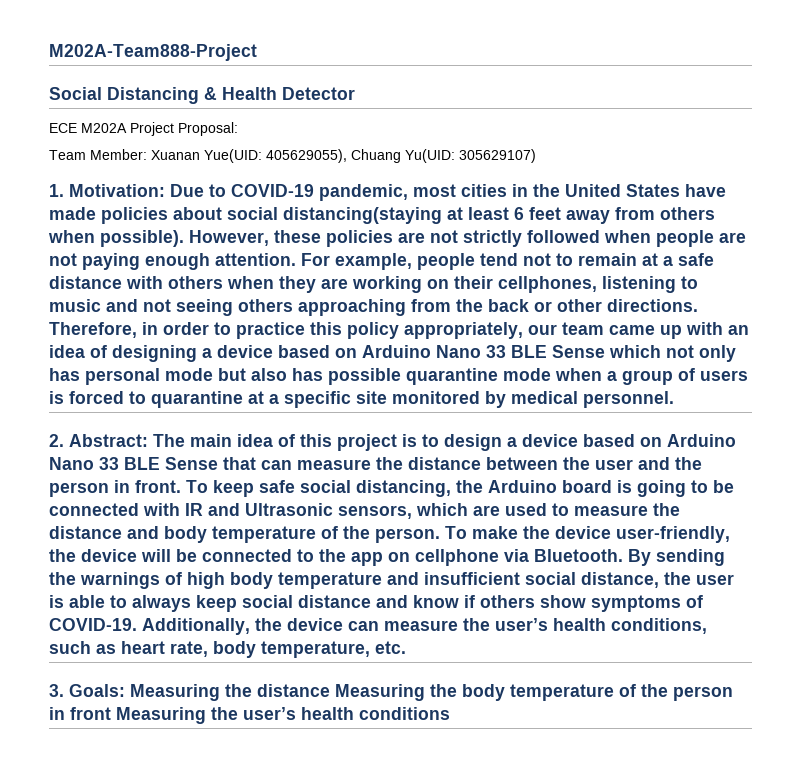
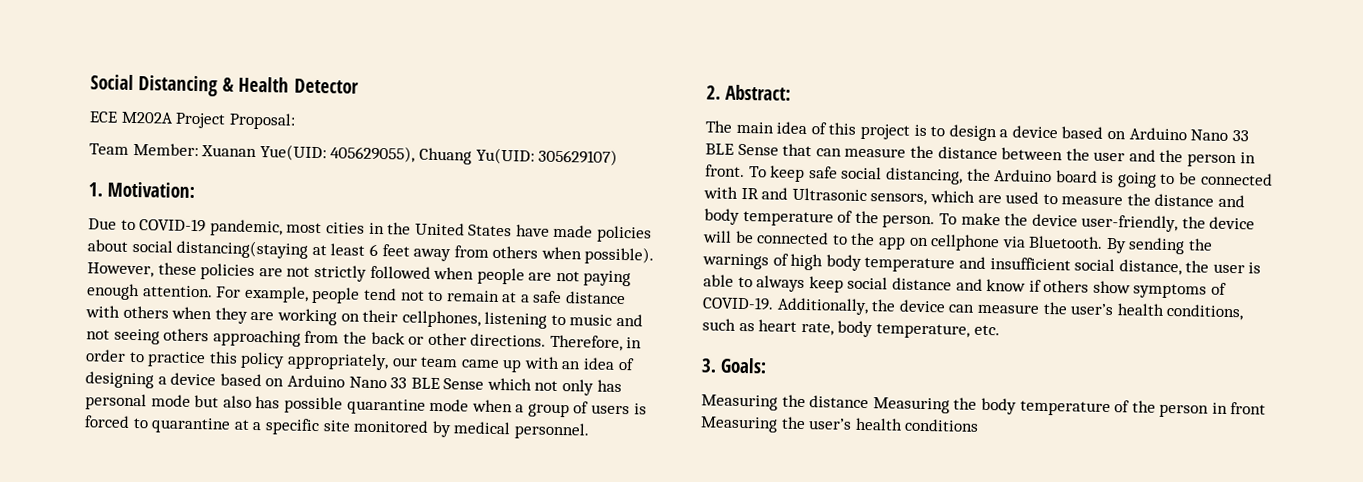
[49,44,257,61] M202A-Team888-Project // -> (90, 82) none
(165, 190) none -> (196, 190) //
(148, 440) none -> (792, 92) //
(125, 690) none -> (768, 365) //

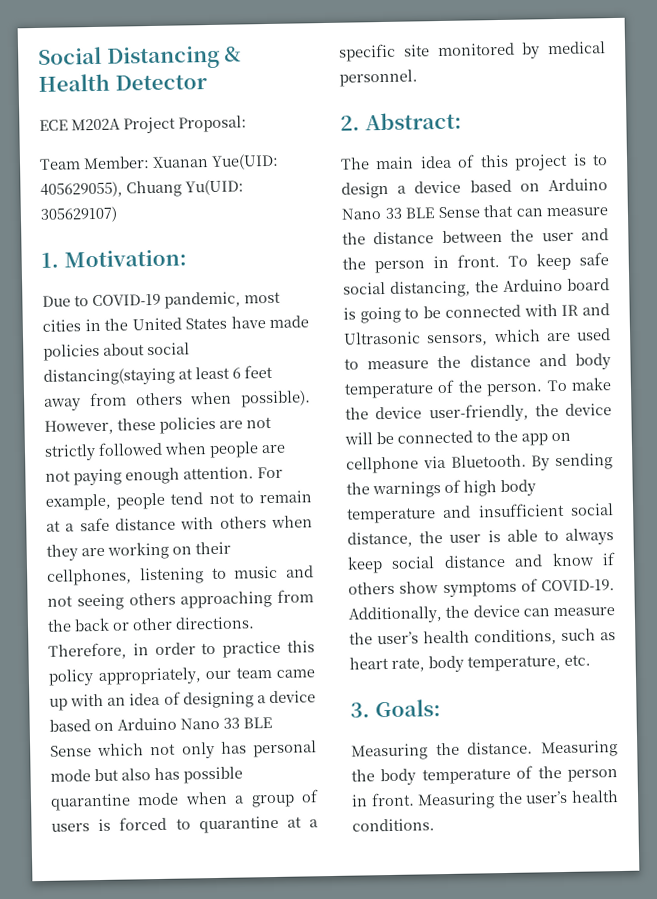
[809,395,870,409] distance -> [467,741,534,755] distance.
[1230,402,1267,415] front -> [370,792,415,807] front.
[904,418,980,432] conditions -> [352,818,435,832] conditions.

